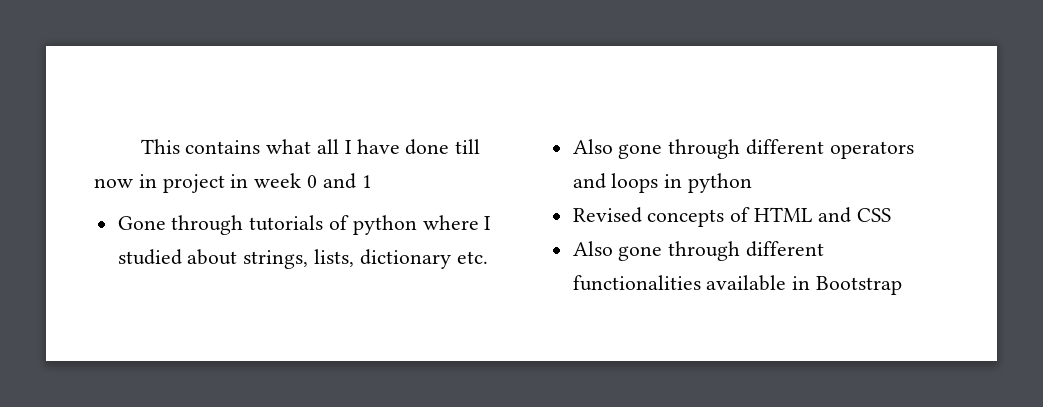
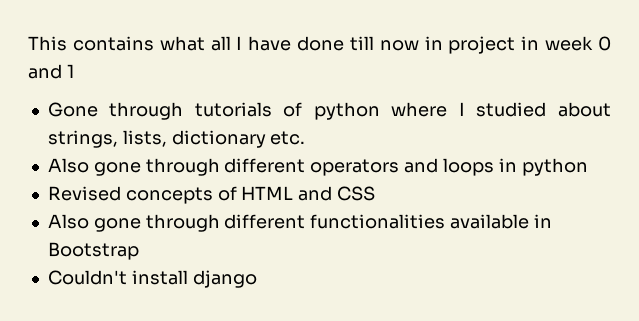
(903, 285) none -> [47,270,257,288] // Couldn't install django

